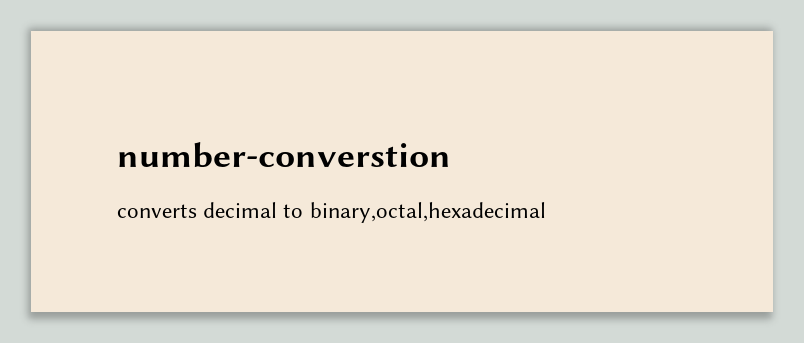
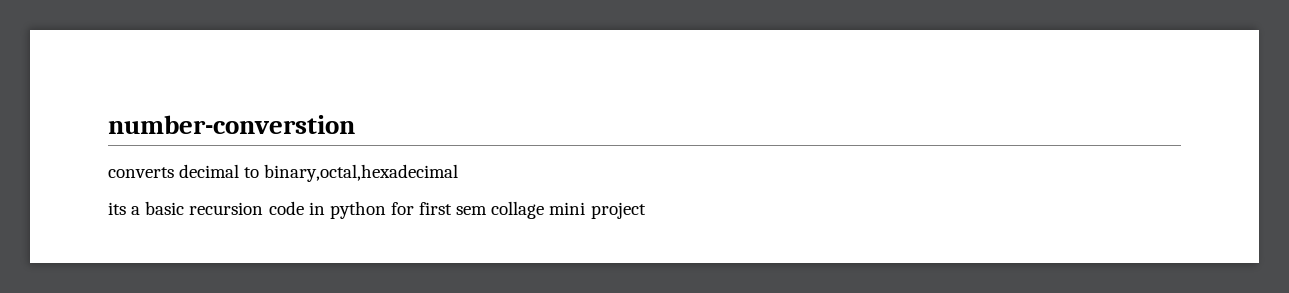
(546, 212) none -> [108,201,646,219] // its a basic recursion code in python for first sem collage mini project

